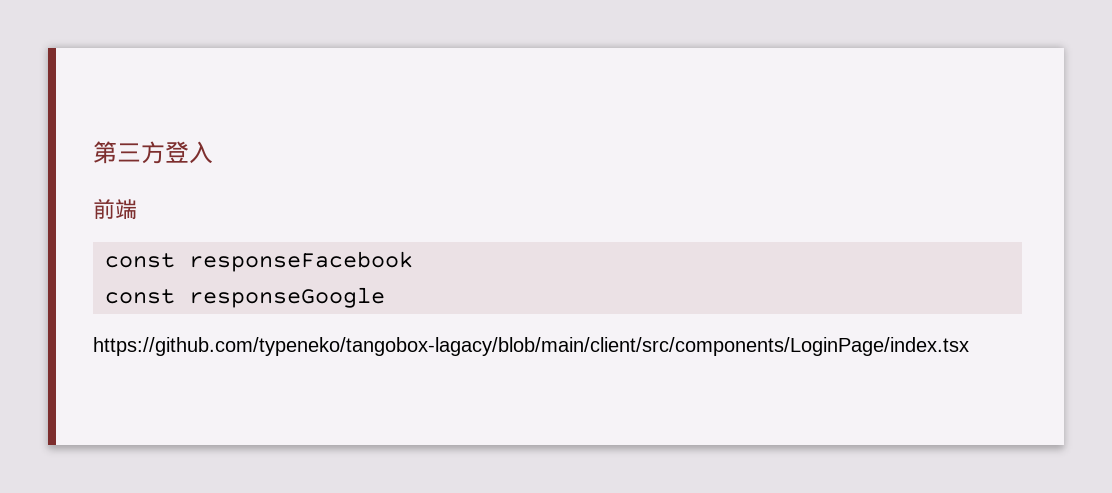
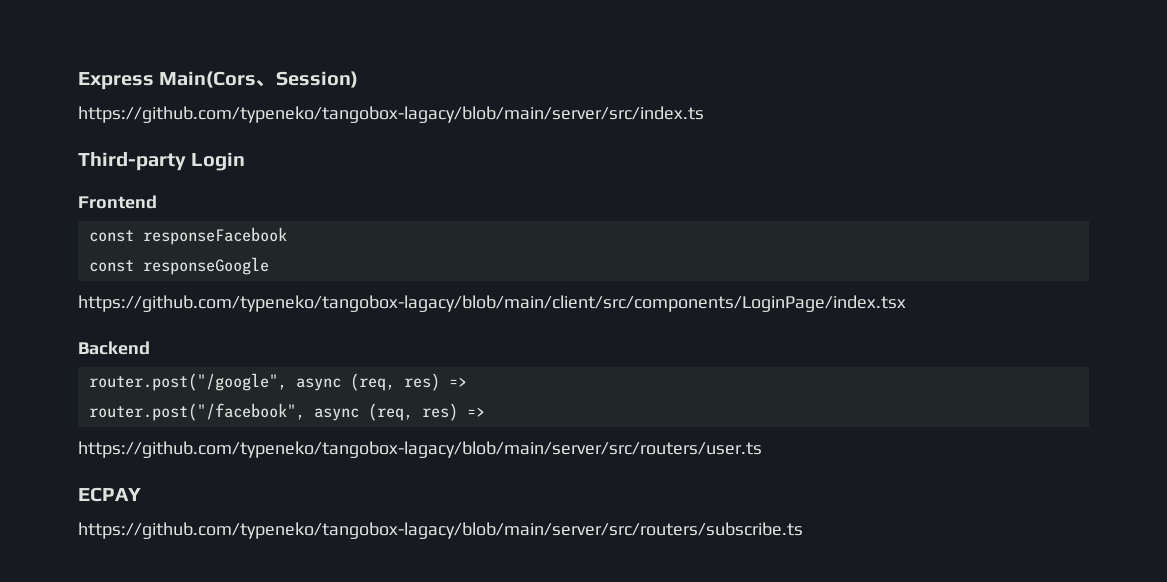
[93,141,213,164] [93,198,137,220] 第三方登入 // 前端 -> [78,71,359,90] [78,106,704,123] [78,152,246,171] [78,195,157,209] Express Main(Cors、Session) // https://github.com/typeneko/tangobox-lagacy/blob/main/server/src/index.ts // Third-party Login // Frontend
(969, 346) none -> [78,341,150,355] [88,373,467,391] [88,403,485,421] [78,441,762,458] [78,487,141,502] [78,522,803,539] // Backend // router.post("/google", async (req, res) => // router.post("/facebook", async (req, res) => // https://github.com/typeneko/tangobox-lagacy/blob/main/server/src/routers/user.ts // ECPAY // https://github.com/typeneko/tangobox-lagacy/blob/main/server/src/routers/subscribe.ts

